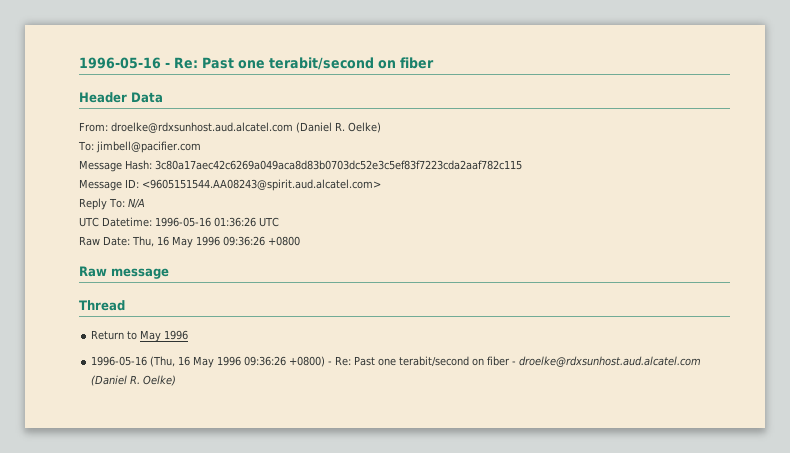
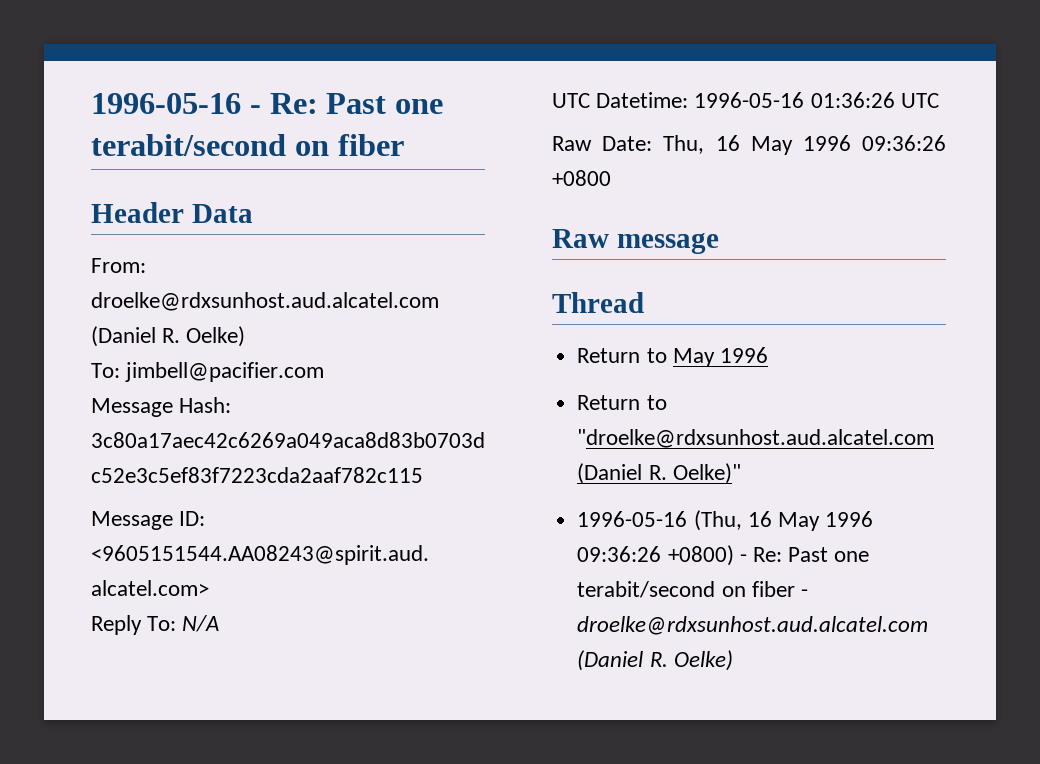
(189, 335) none -> [577,395,667,410] [577,429,935,448] [577,463,741,484] // Return to "droelke@rdxsunhost.aud.alcatel.com (Daniel R. Oelke)"

